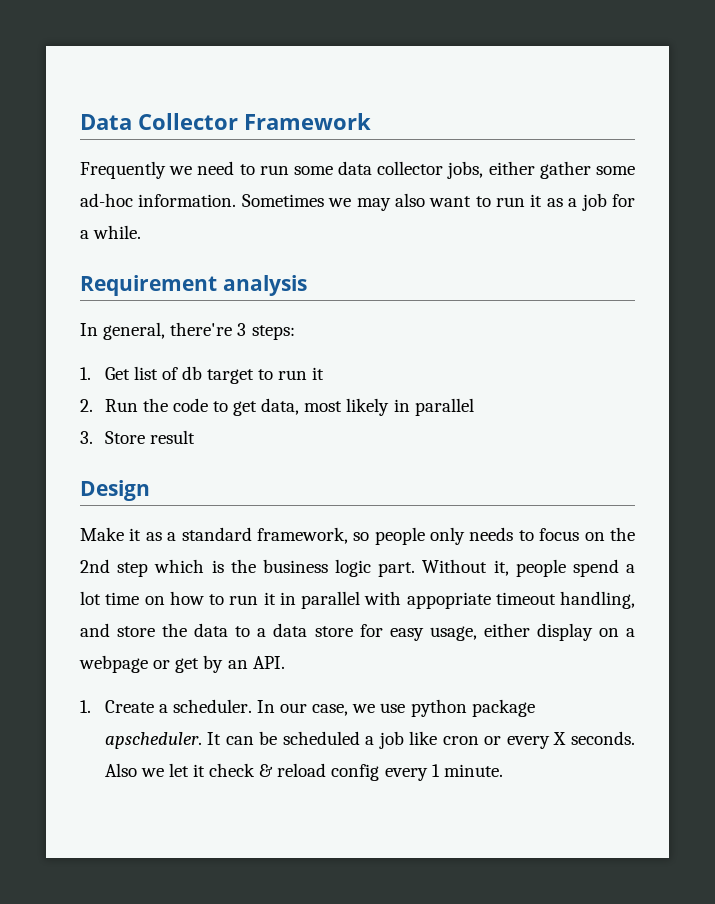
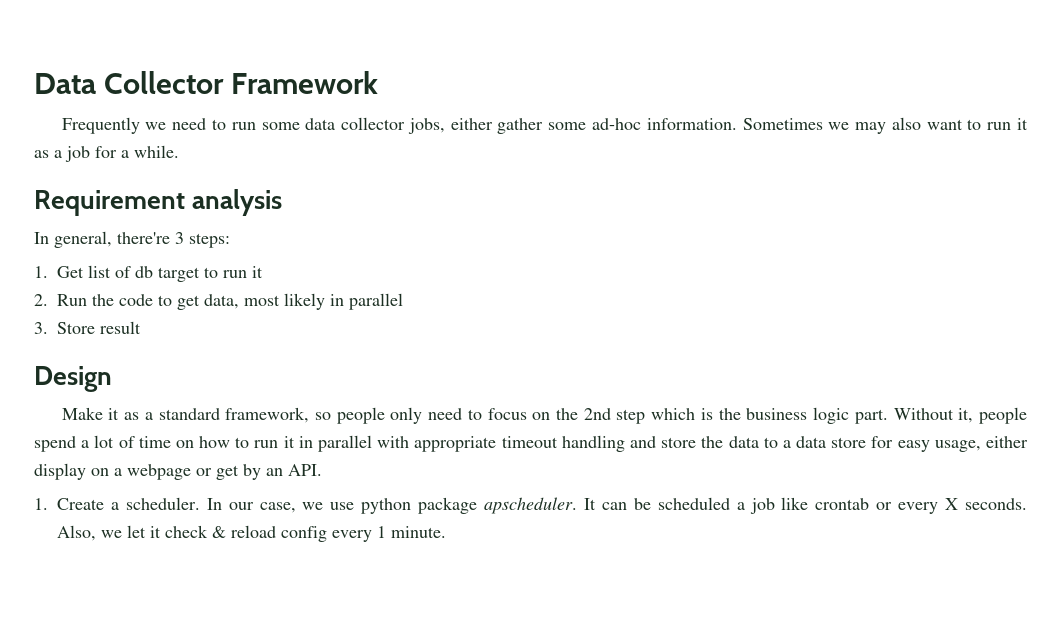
[469,527,514,541] needs -> [428,408,463,420] need
(101, 598) none -> [118,436,135,448] of
[406,591,635,609] appopriate timeout handling, -> [414,435,625,452] appropriate timeout handling
[442,736,479,745] cron -> [815,498,870,510] crontab
[104,763,137,777] Also -> [57,525,96,541] Also,

